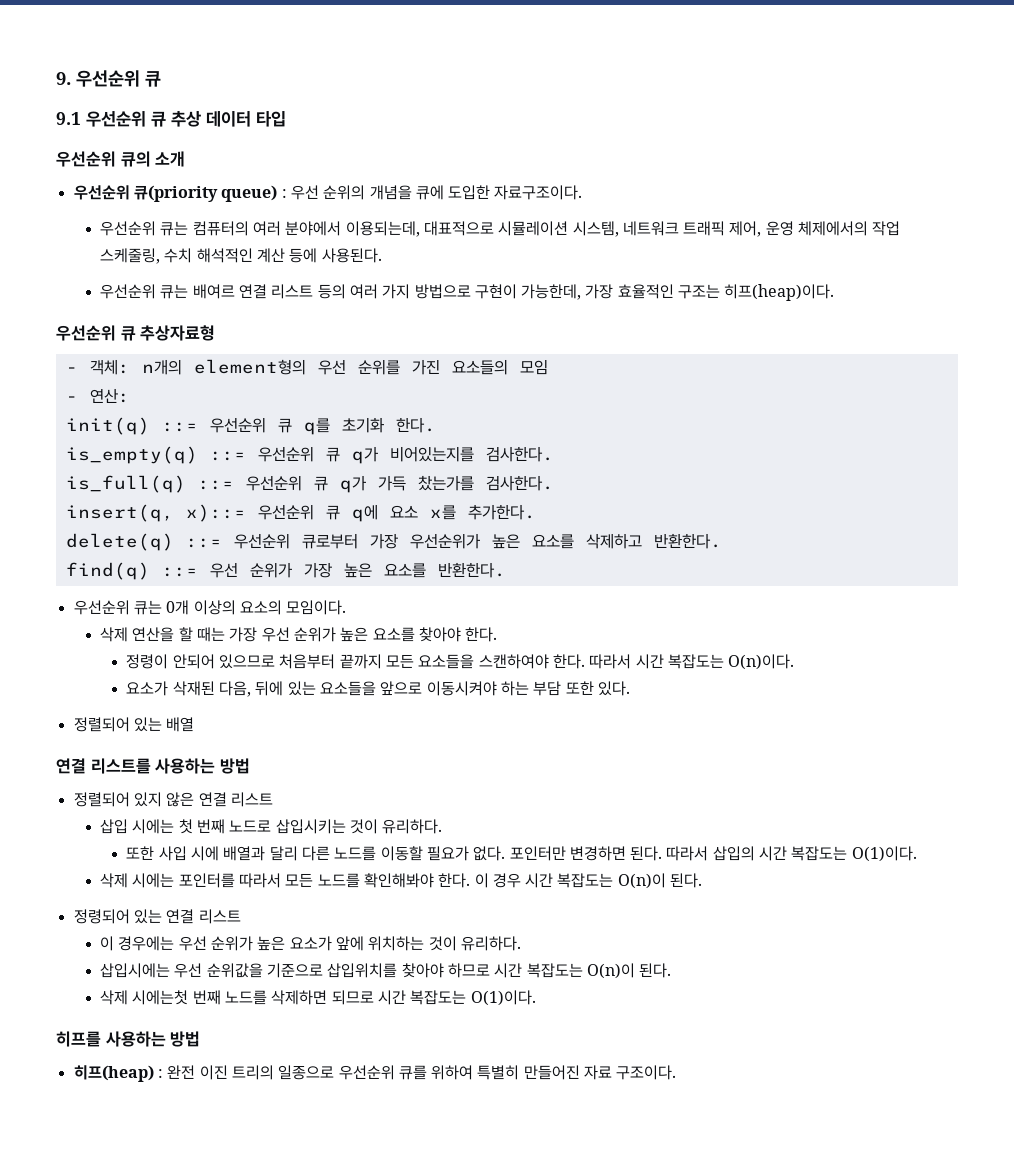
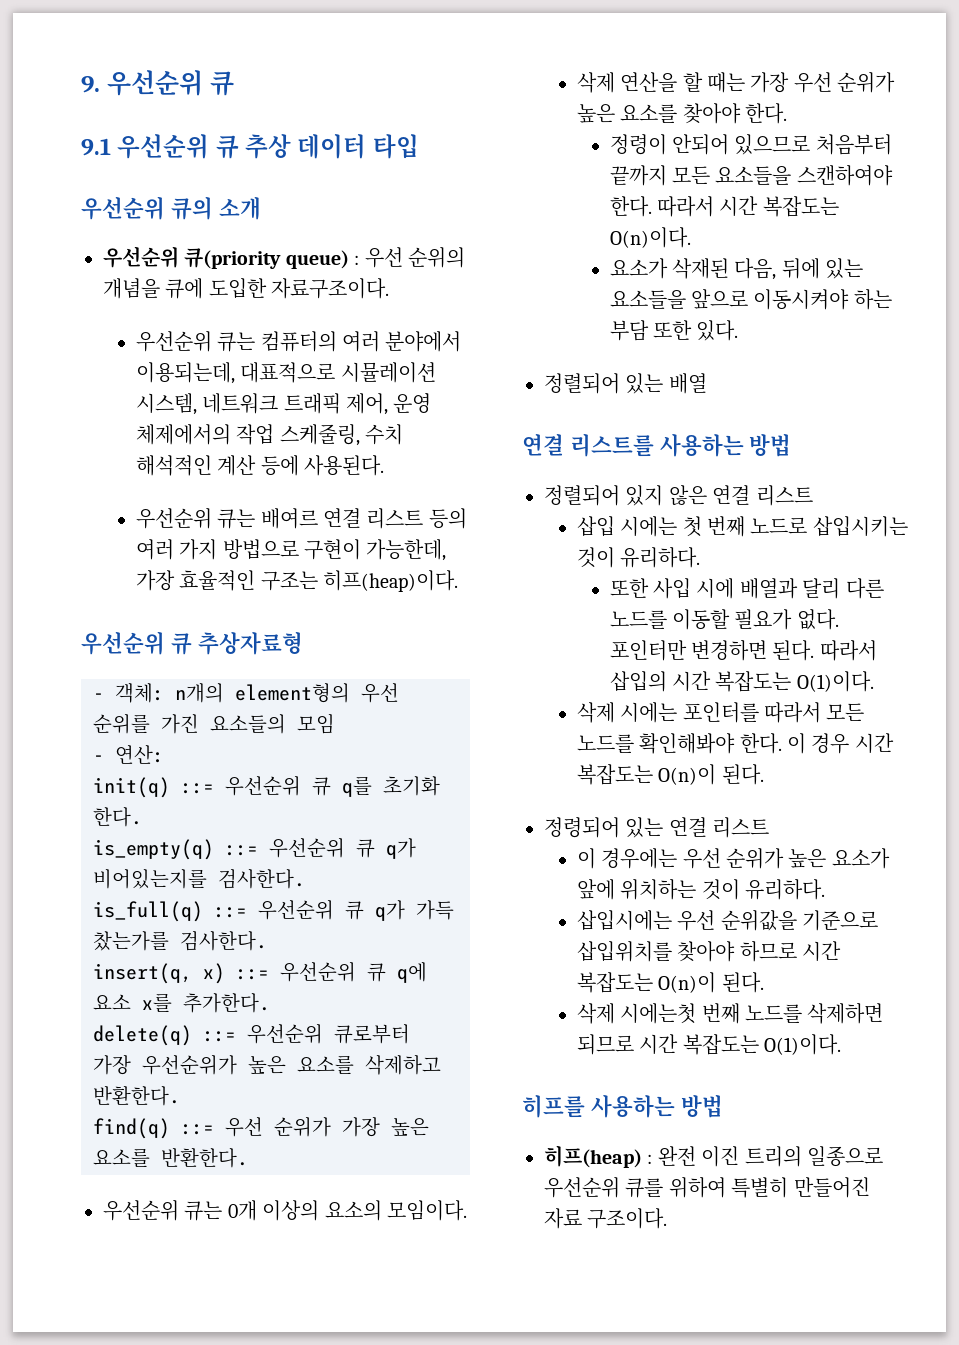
[185,504,246,522] x)::= -> [203,963,269,984] x) ::=

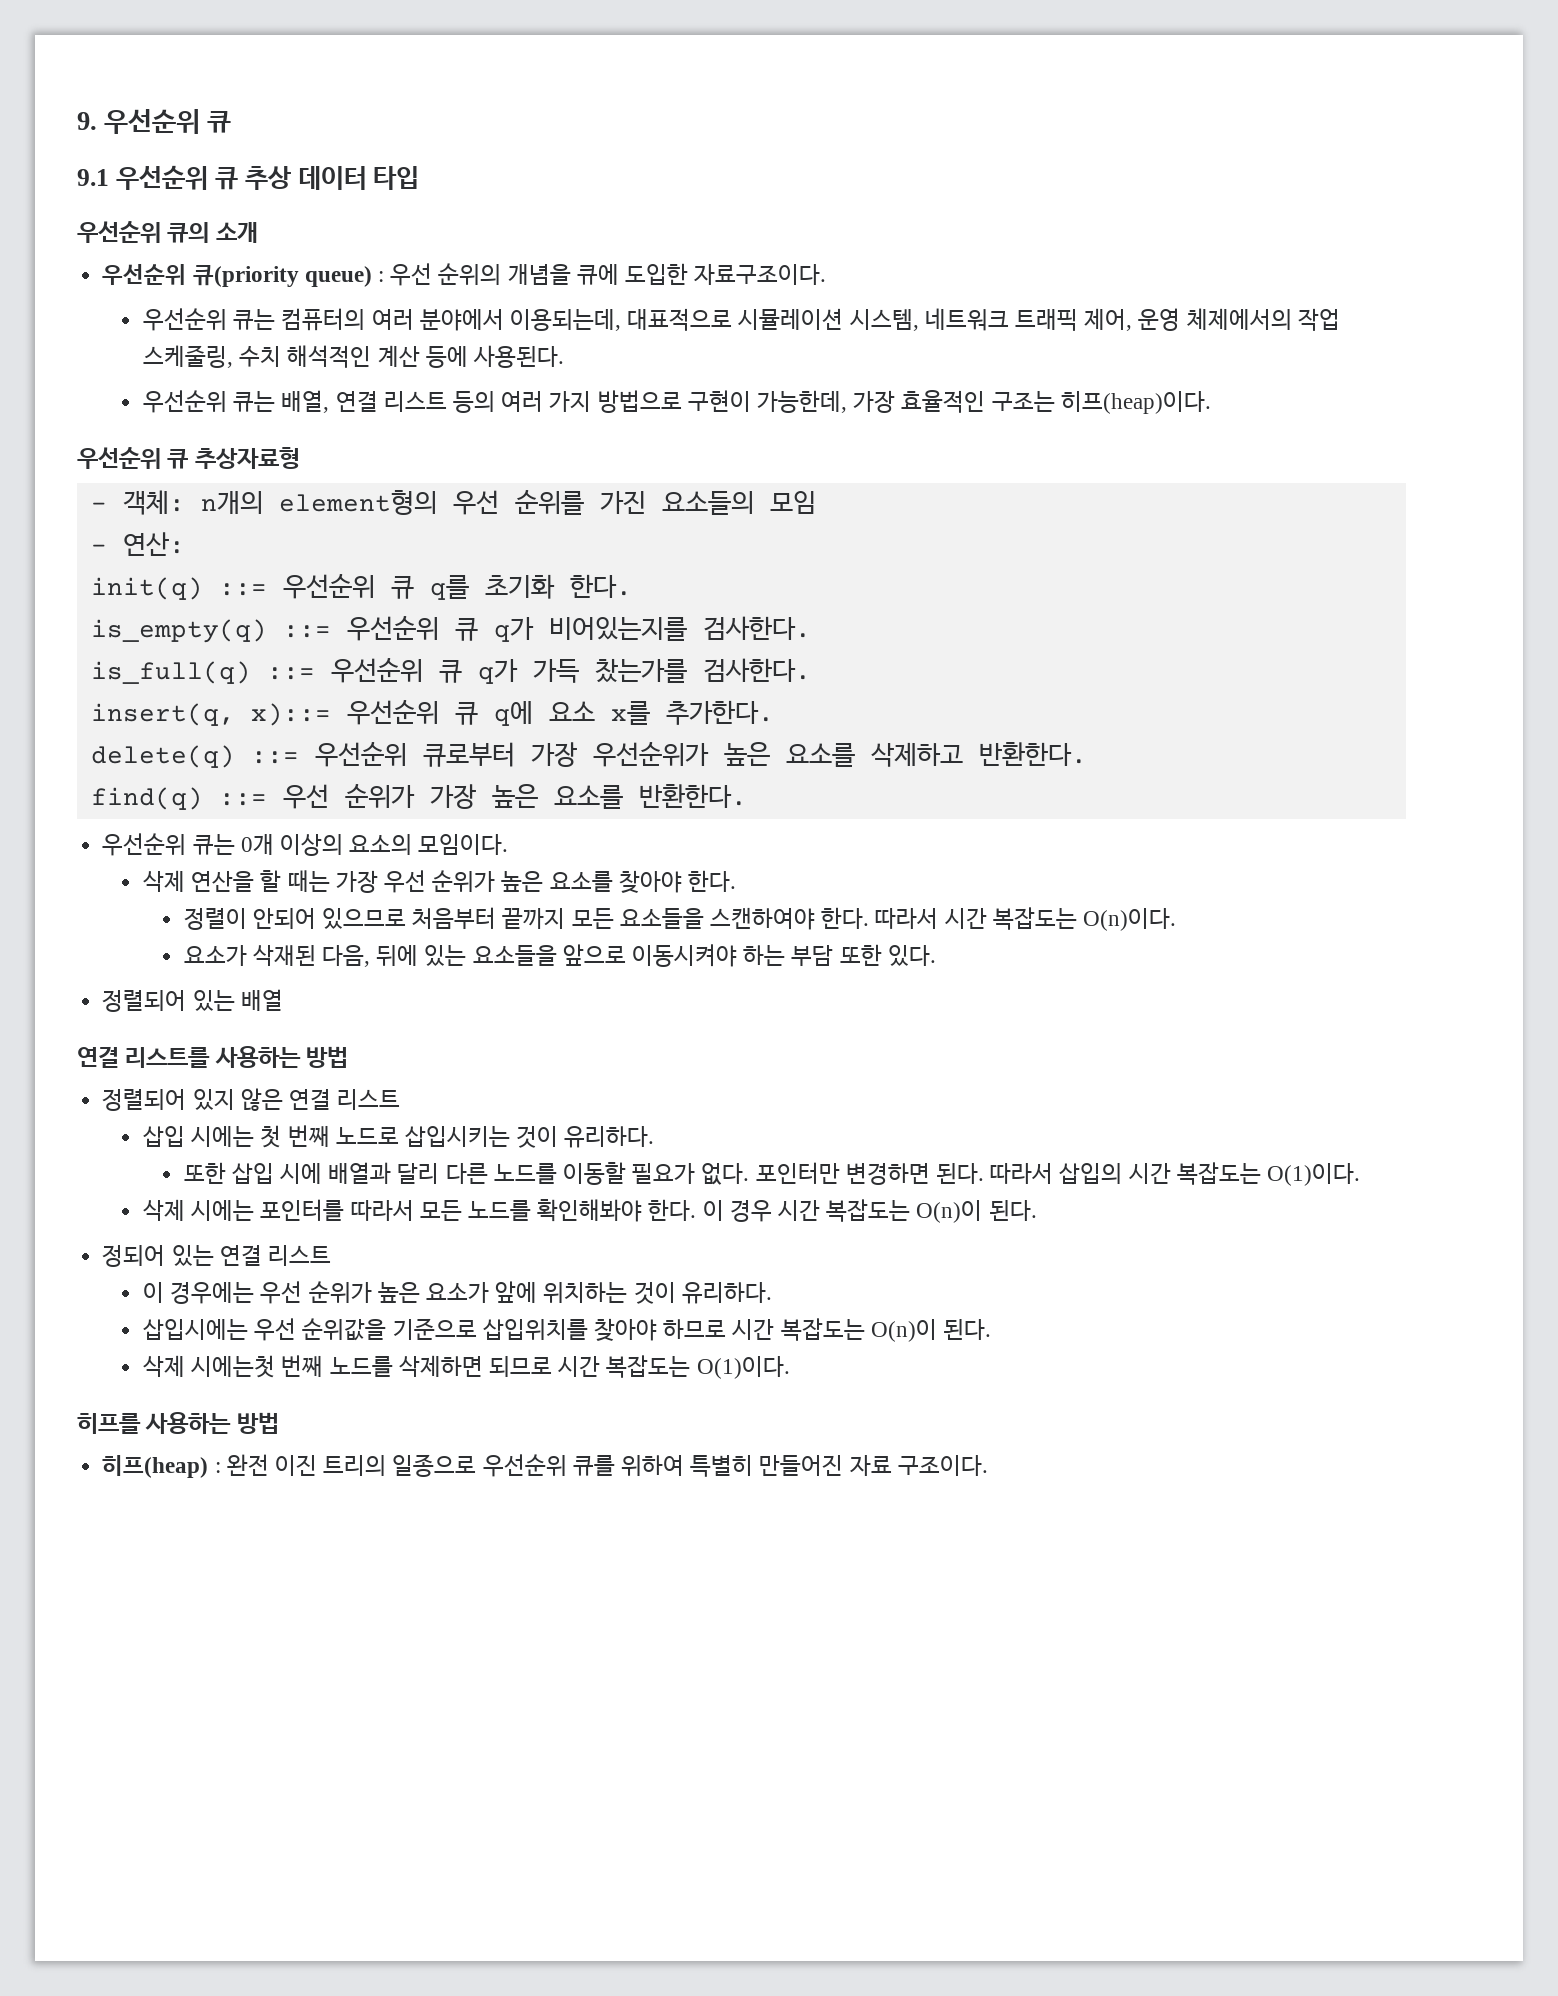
[260,508,318,529] 배여르 -> [281,390,330,413] 배열,
[203,963,269,984] x) ::= -> [250,703,331,726] x)::=
[609,134,667,155] 정령이 -> [183,908,247,930] 정렬이
[652,578,691,599] 사입 -> [231,1163,274,1184] 삽입
[544,817,620,838] 정령되어 -> [102,1245,166,1267] 정되어

